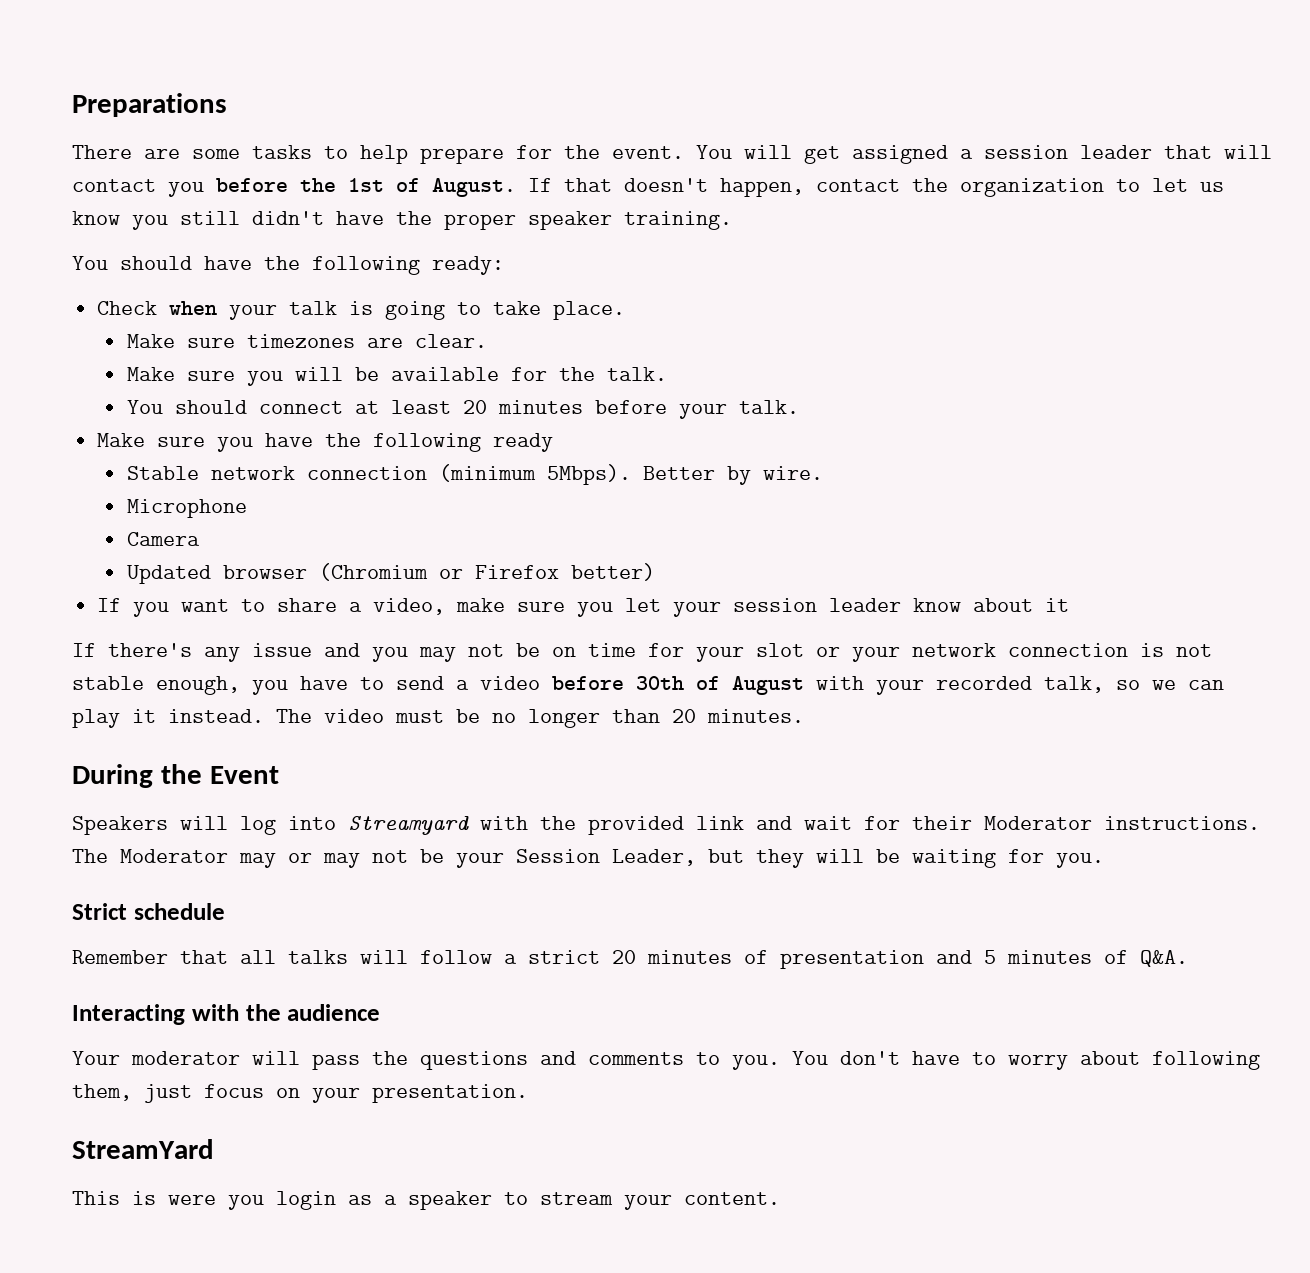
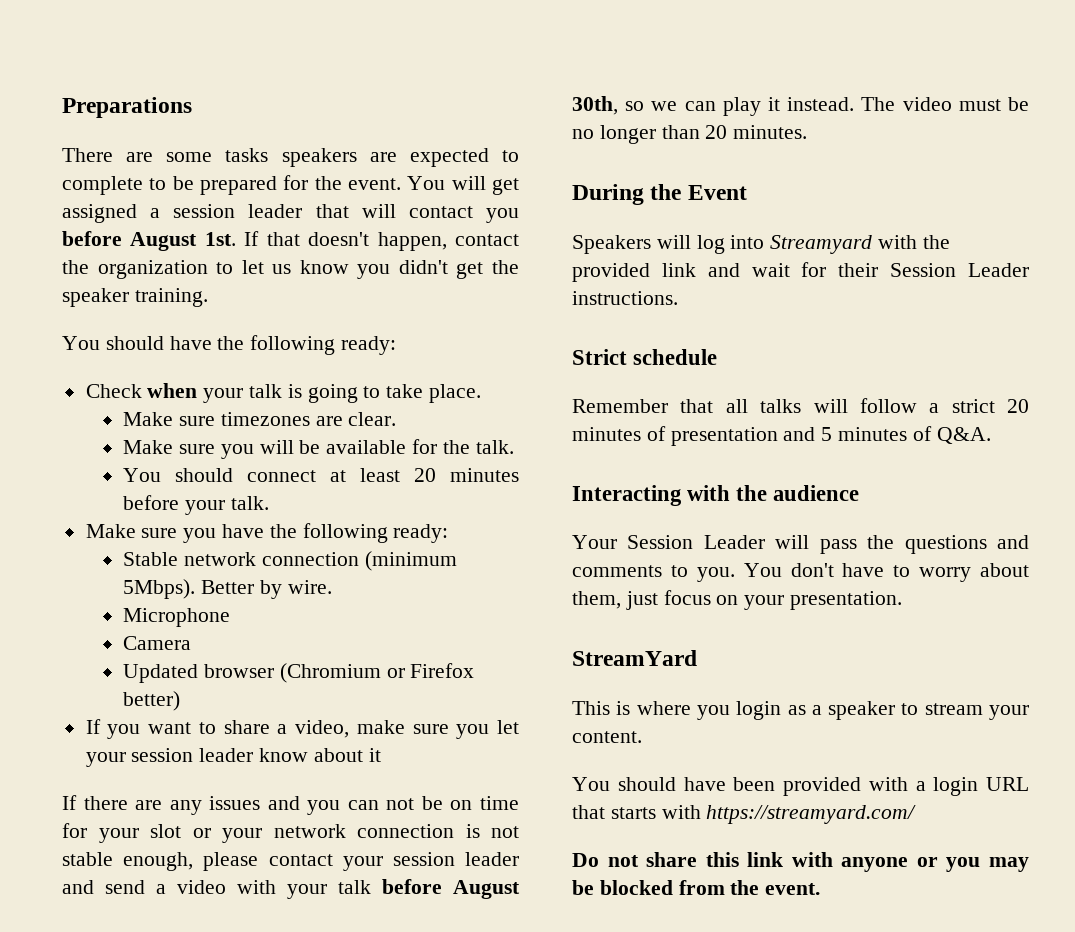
[324,145,504,164] to help prepare -> [281,148,519,167] [62,176,277,195] speakers are expected to complete to be prepared
[300,178,516,197] the 1st of August. -> [130,232,236,251] August 1st.
[180,211,516,230] still didn't have the proper -> [398,260,519,279] didn't get the
[493,433,554,452] ready -> [393,524,449,543] ready:
[108,643,312,662] there's any issue -> [83,796,261,815] there are any issues
[419,647,456,662] may -> [347,800,379,810] can
[252,676,1104,695] you have to send a video before 30th of August with your recorded talk, -> [203,852,519,871] [62,879,520,899] [572,96,618,115] please contact your session leader and send a video with your talk before August 30th,
[984,816,1092,830] Moderator -> [890,263,1029,277] Session Leader
[72,849,1104,868] The Moderator may or may not be your Session Leader, but they will be waiting for you. -> (678, 298) none
[131,1051,240,1065] moderator -> [627,535,765,549] Session Leader
[1152,1051,1260,1070] following -> (1029, 570) none
[168,1195,216,1205] were -> [636,701,691,715] where
(780, 1198) none -> [572,777,1029,796] [572,805,917,824] [572,852,1029,872] [572,880,821,895] // You should have been provided with a login URL that starts with https://streamyard.com/ // Do not share this link with anyone or you may be blocked from the event.

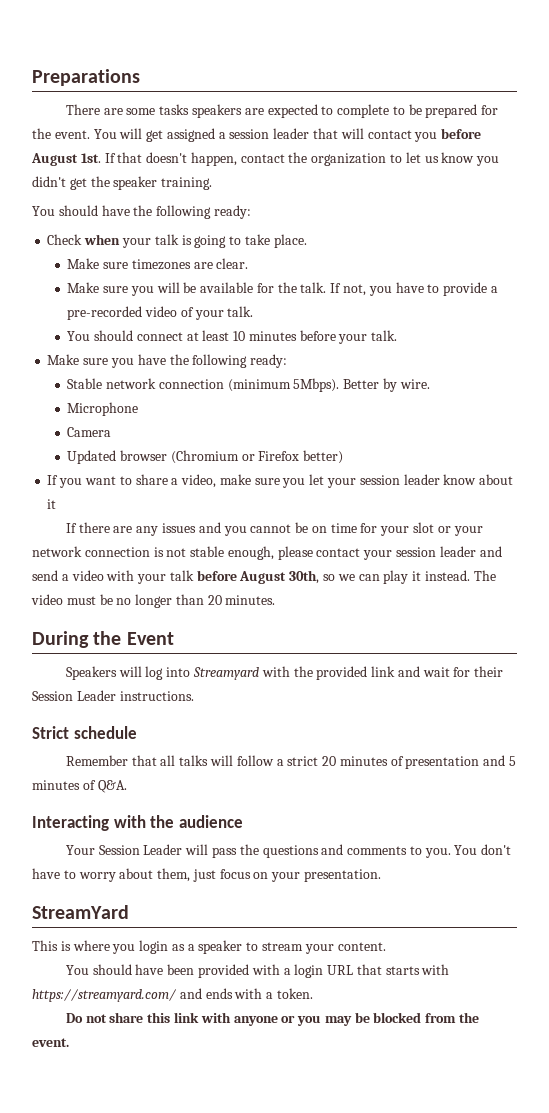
(514, 447) none -> [330,282,498,296] [67,306,254,320] If not, you have to provide a pre-recorded video of your talk.
[414,468,437,482] 20 -> [233,331,246,341] 10
[347,798,415,810] can not -> [250,524,292,533] cannot
(917, 814) none -> [179,988,313,999] and ends with a token.

